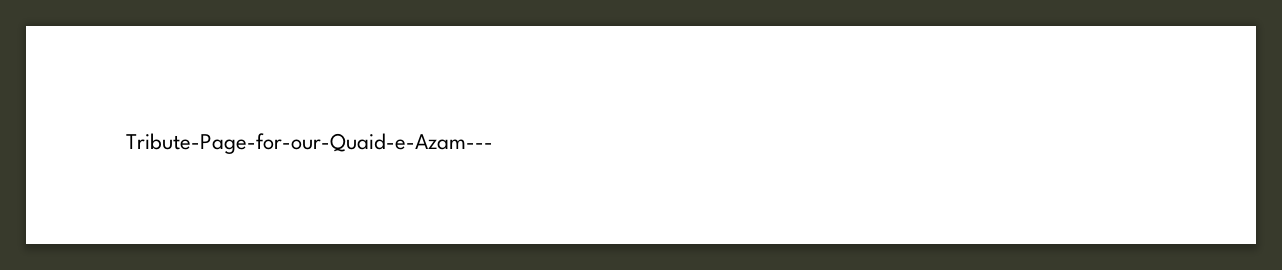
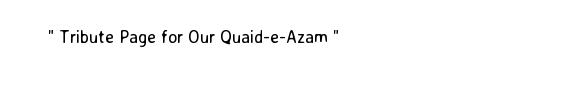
[126,133,493,154] Tribute-Page-for-our-Quaid-e-Azam--- -> [48,30,339,47] " Tribute Page for Our Quaid-e-Azam "

